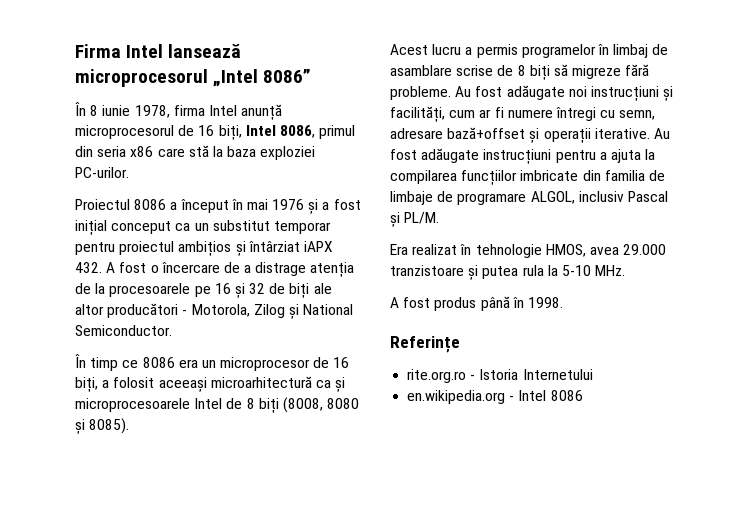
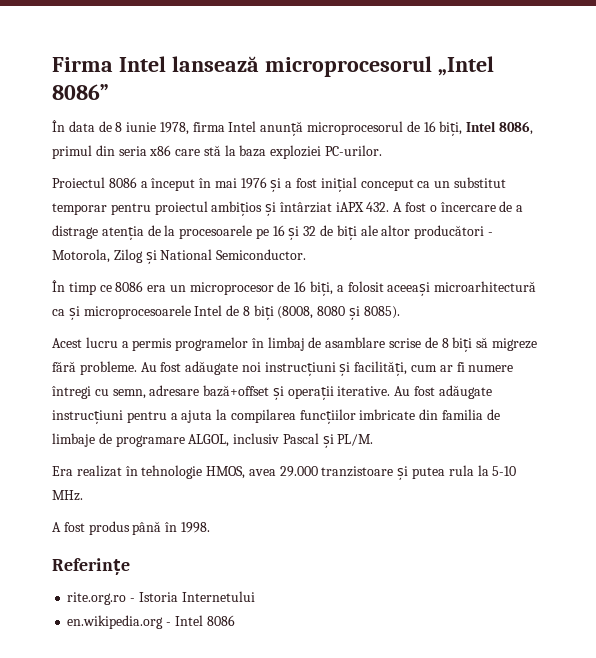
(86, 109) none -> [68,121,112,132] data de

